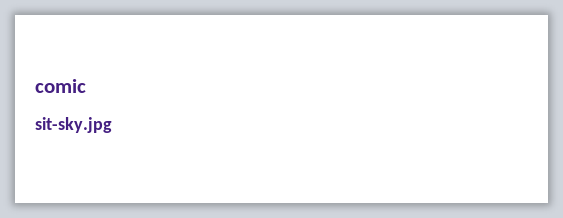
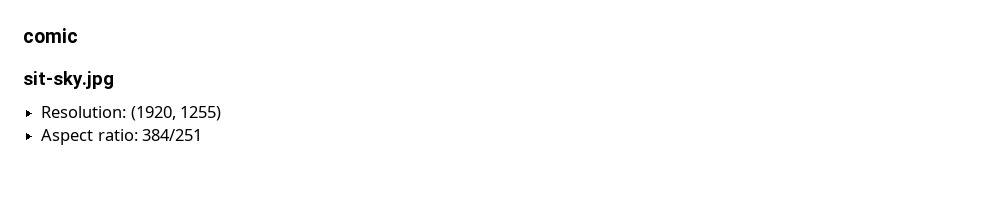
(112, 125) none -> [41,106,222,121] [41,129,203,145] // Resolution: (1920, 1255) // Aspect ratio: 384/251

